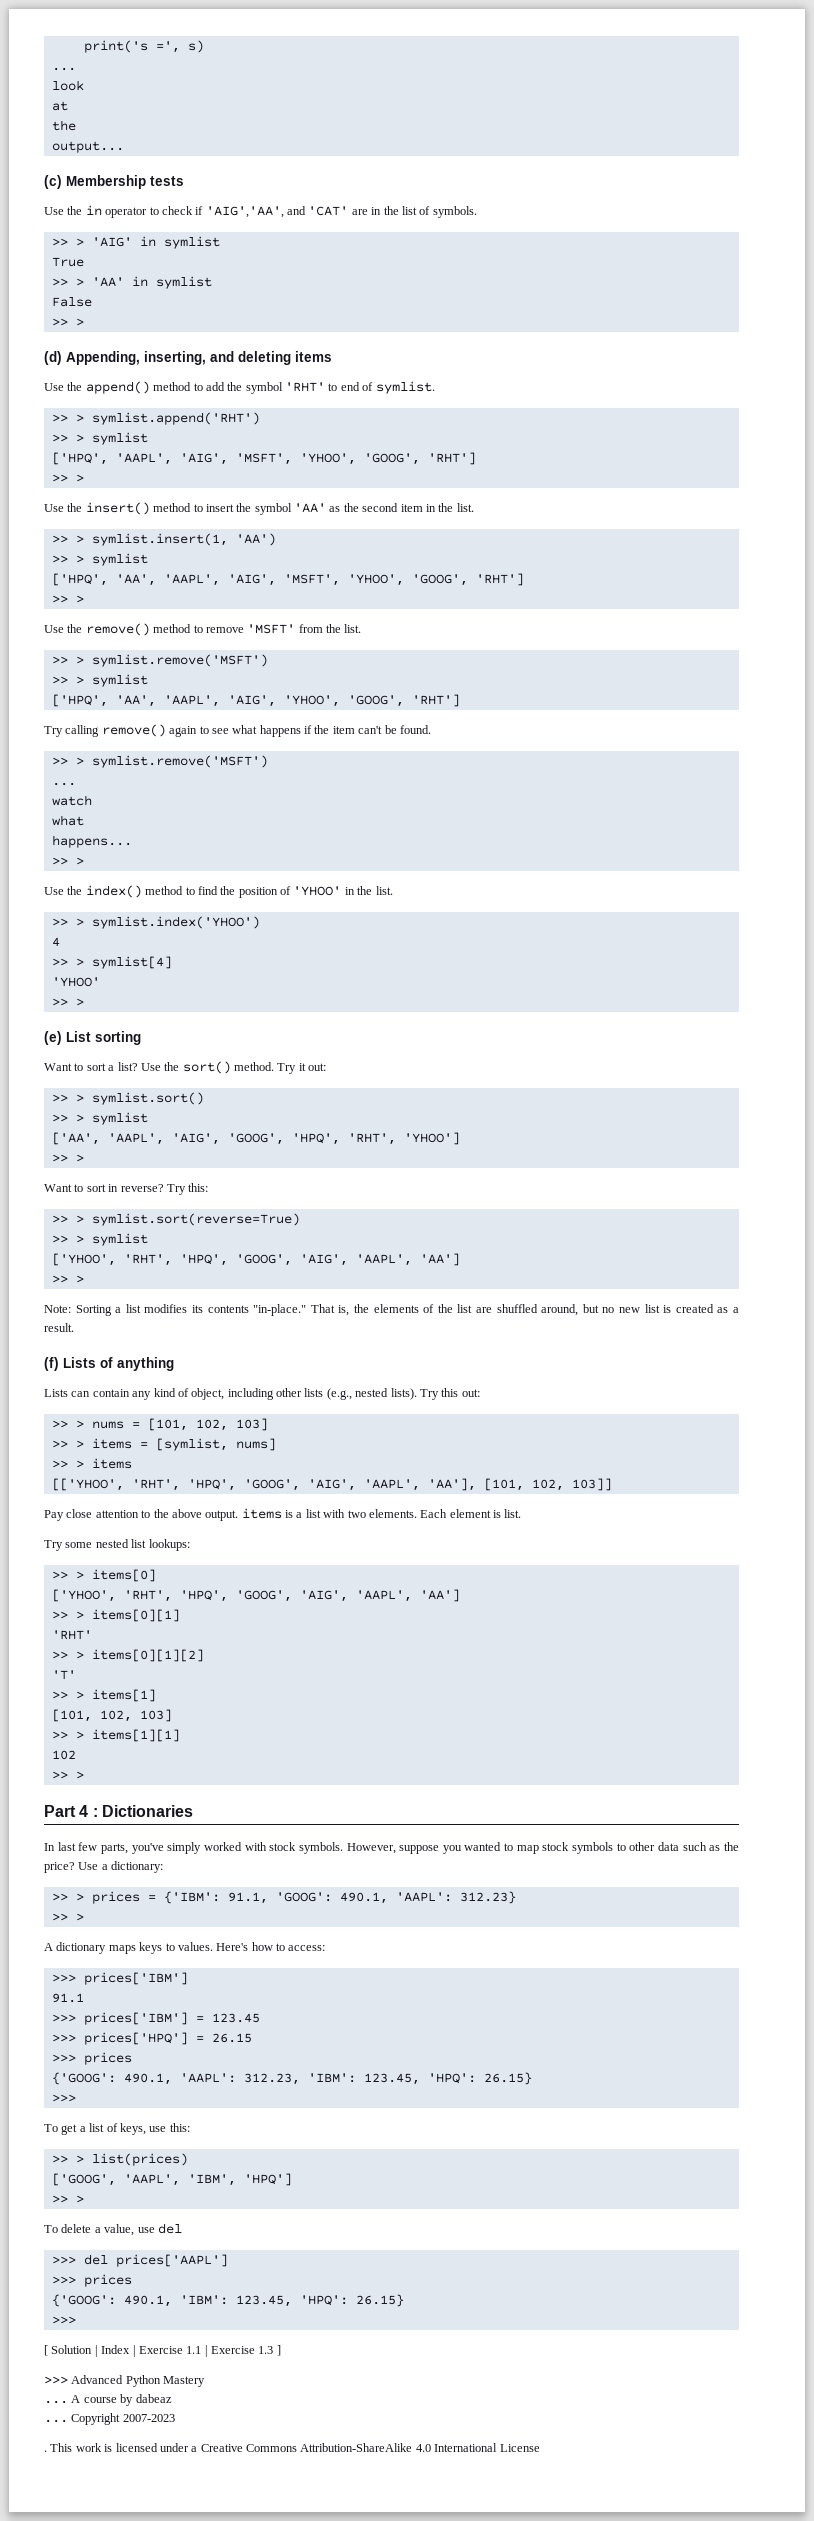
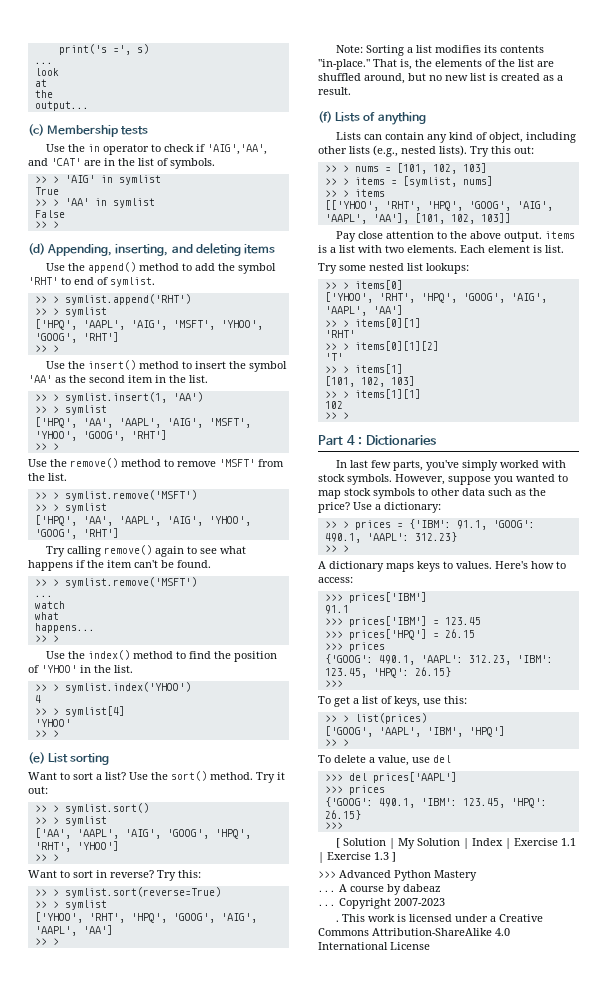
(98, 2351) none -> [398,838,470,849] My Solution |

